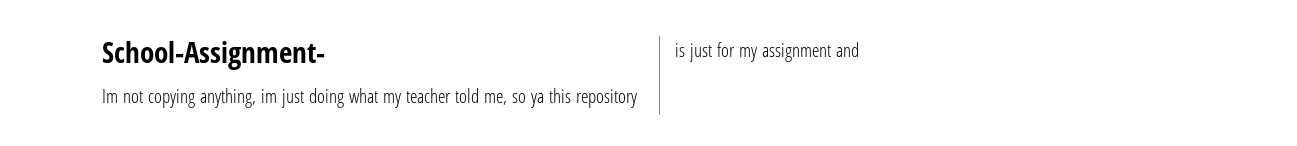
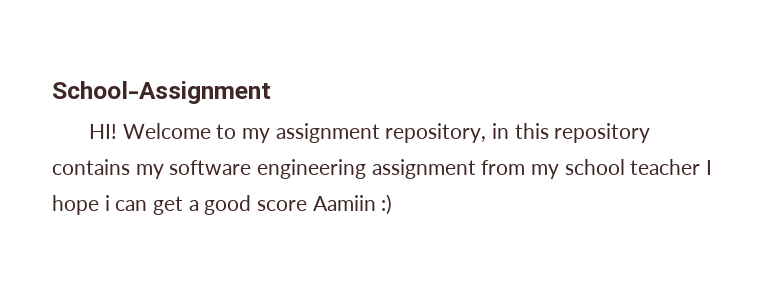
[102,41,325,70] [102,88,637,108] [675,42,859,62] School-Assignment- // Im not copying anything, im just doing what my teacher told me, so ya this repository is just for my assignment and -> [52,81,271,104] [88,123,651,143] [52,159,713,179] [52,194,393,215] School-Assignment // HI! Welcome to my assignment repository, in this repository contains my software engineering assignment from my school teacher I hope i can get a good score Aamiin :)

